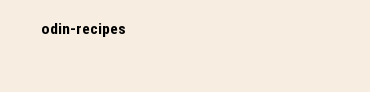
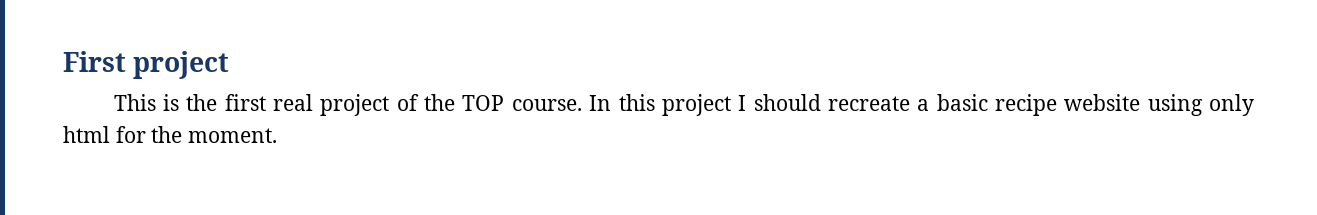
[41,23,126,37] odin-recipes -> [63,51,230,79] [113,94,1254,116] [63,126,278,143] First project // This is the first real project of the TOP course. In this project I should recreate a basic recipe website using only html for the moment.

